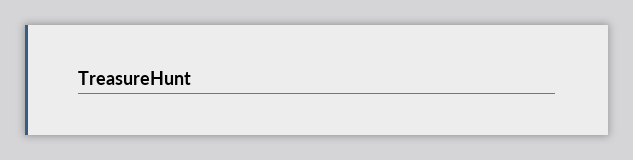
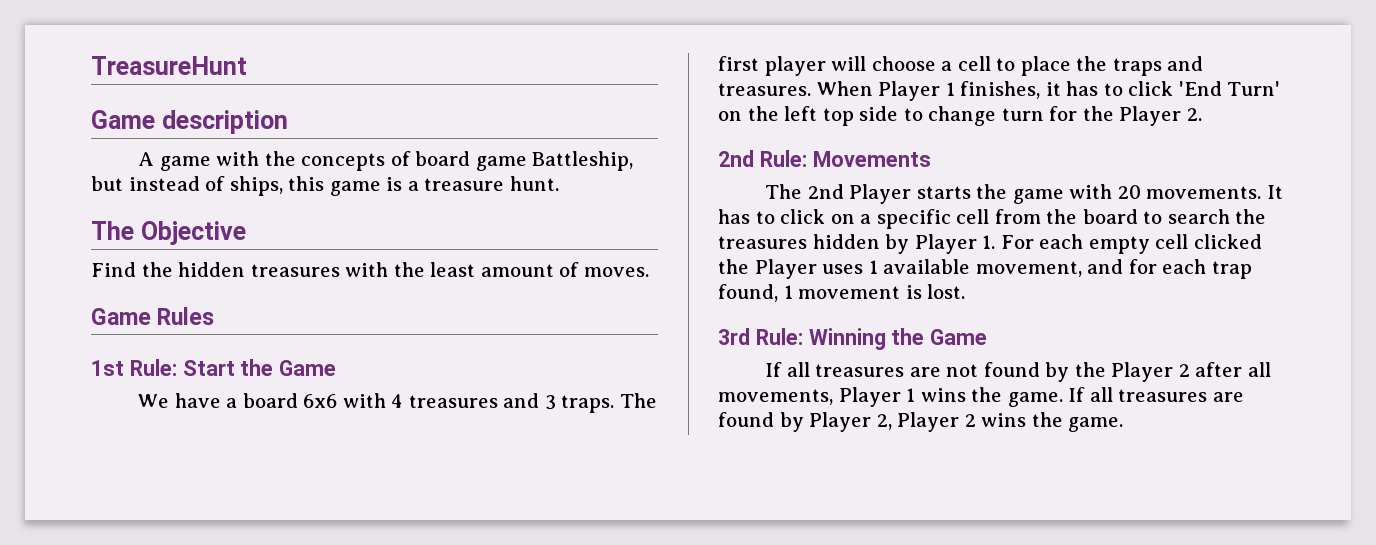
(191, 78) none -> [91,110,288,134] [138,151,634,171] [91,176,559,196] [91,221,246,245] [91,262,649,277] [91,307,215,325] [91,359,337,376] [138,393,657,413] [718,56,1204,76] [718,81,1281,101] [718,106,1202,126] [718,150,931,167] [765,184,1283,204] [718,209,1267,229] [718,234,1262,254] [718,259,1252,279] [718,284,966,302] [718,328,988,350] [765,362,1271,382] [718,387,1244,407] [718,412,1124,432] // Game description // A game with the concepts of board game Battleship, but instead of ships, this game is a treasure hunt. // The Objective // Find the hidden treasures with the least amount of moves. // Game Rules // 1st Rule: Start the Game // We have a board 6x6 with 4 treasures and 3 traps. The first player will choose a cell to place the traps and treasures. When Player 1 finishes, it has to click 'End Turn' on the left top side to change turn for the Player 2. // 2nd Rule: Movements // The 2nd Player starts the game with 20 movements. It has to click on a specific cell from the board to search the treasures hidden by Player 1. For each empty cell clicked the Player uses 1 available movement, and for each trap found, 1 movement is lost. // 3rd Rule: Winning the Game // If all treasures are not found by the Player 2 after all movements, Player 1 wins the game. If all treasures are found by Player 2, Player 2 wins the game.

